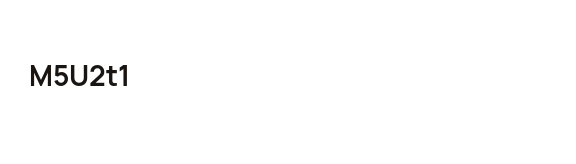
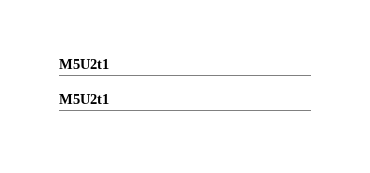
[29,65,130,86] M5U2t1 -> [59,59,109,69] [59,94,109,104] M5U2t1 // M5U2t1

